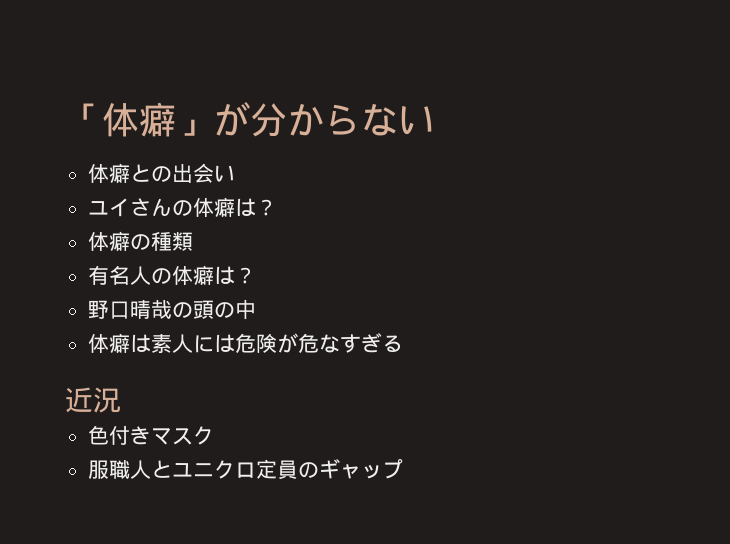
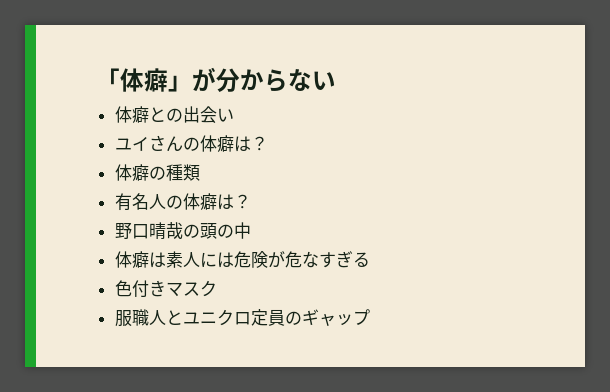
[65,387,121,413] // 近況 -> (370, 259) none

